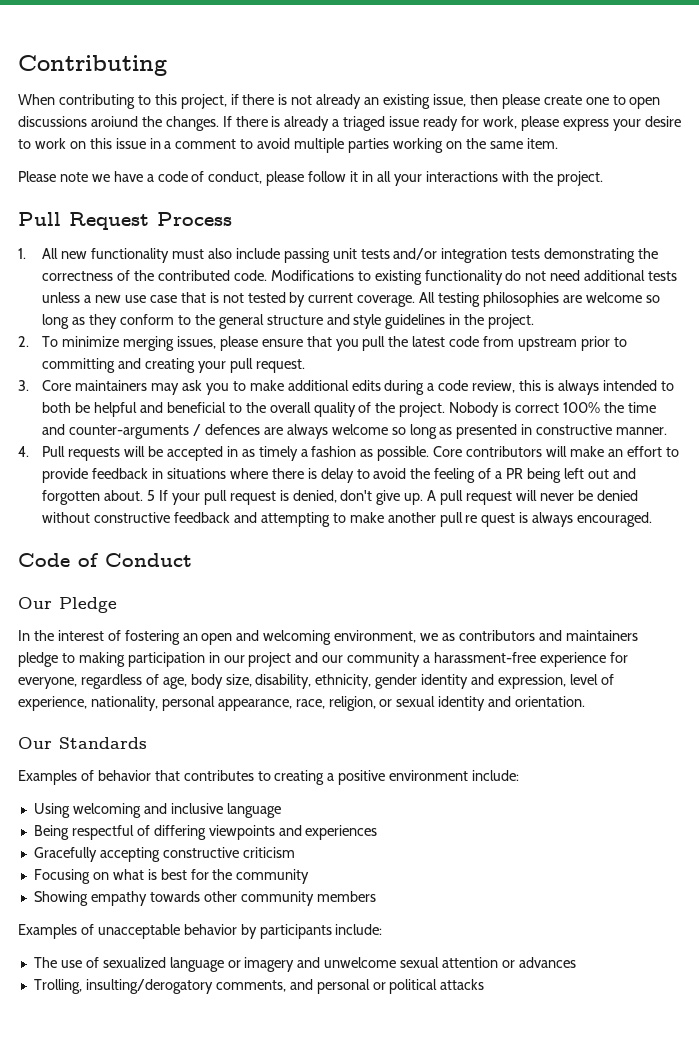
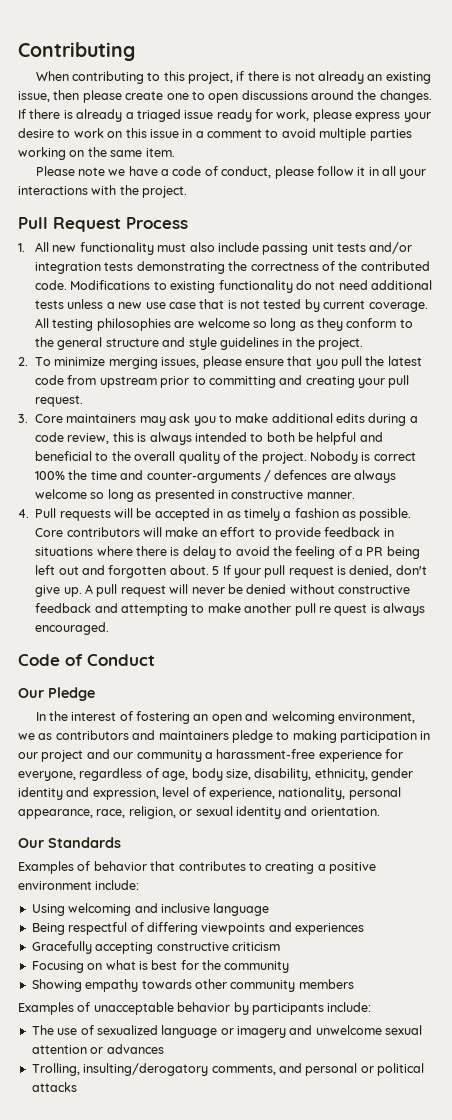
[90,116,138,127] aroiund -> [311,90,354,100] around

